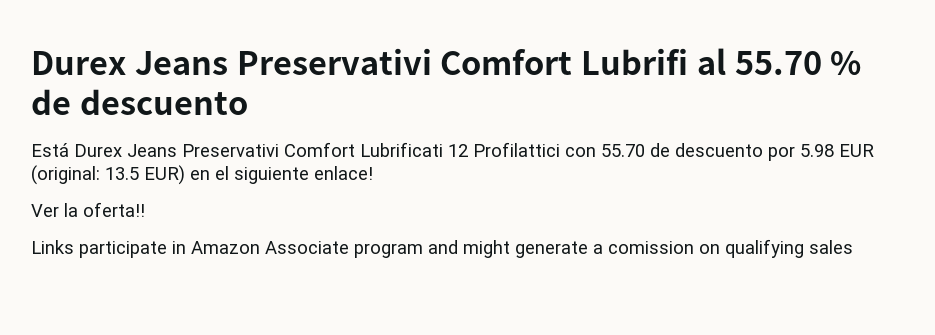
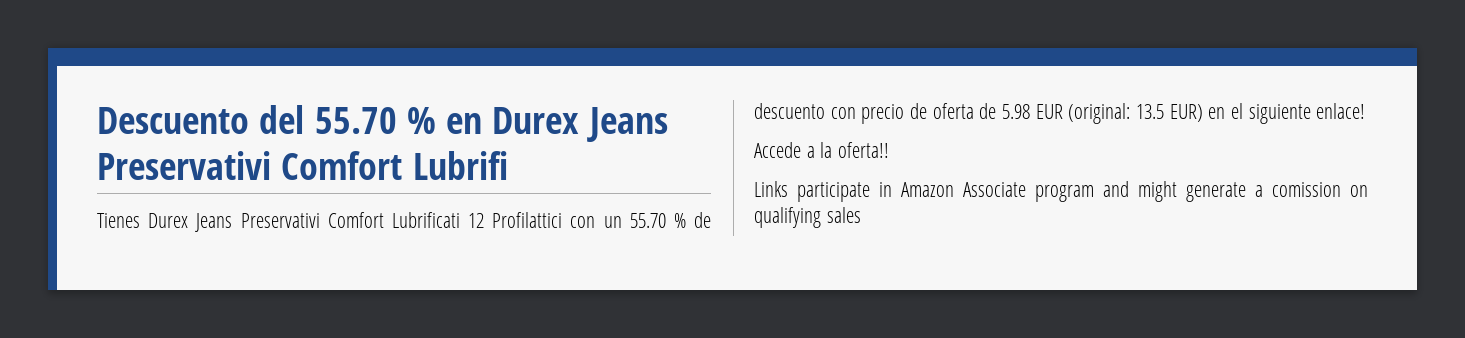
(31, 63) none -> [97,105,483,134] Descuento del 55.70 % en
[696,48,862,75] [31,89,248,115] [31,143,69,157] al 55.70 % de descuento // Está -> [97,213,140,228] // Tienes
[601,143,795,161] 55.70 de descuento por -> [603,212,711,228] [754,103,997,124] un 55.70 % de descuento con precio de oferta de
[31,204,59,217] Ver -> [754,142,815,158] Accede a

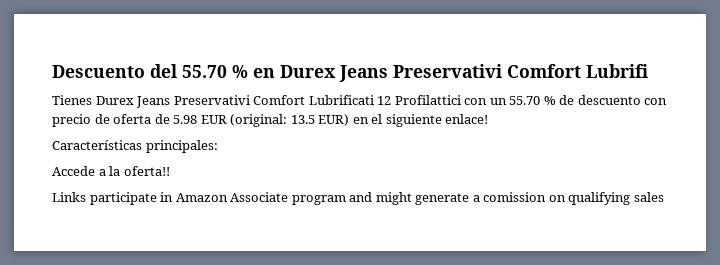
(1366, 111) none -> [52,140,218,153] // Características principales:

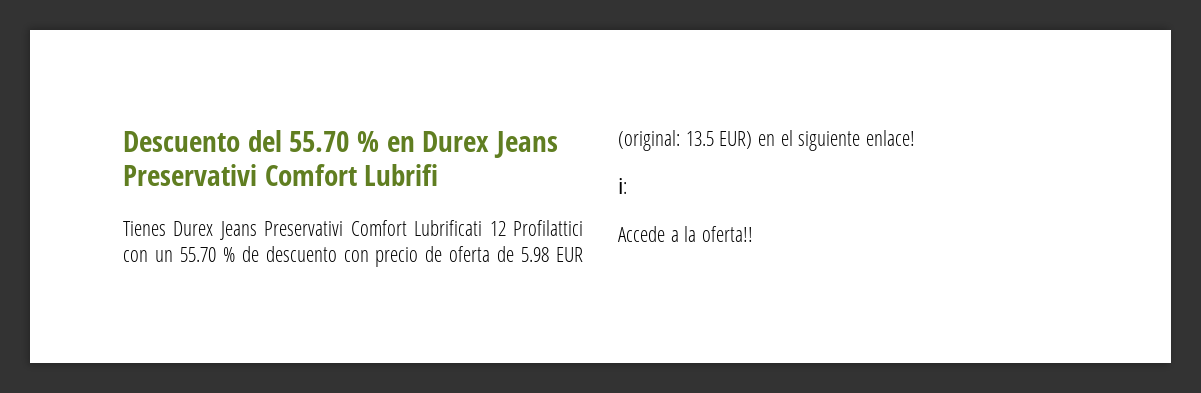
[52,140,218,153] Características principales: -> [618,178,627,194] ℹ:
[52,192,664,205] // Links participate in Amazon Associate program and might generate a comission on qualifying sales -> (754, 234) none

